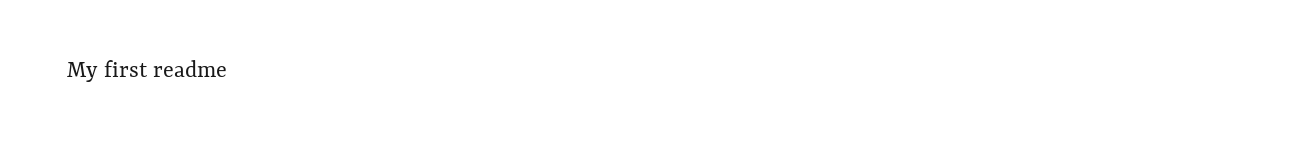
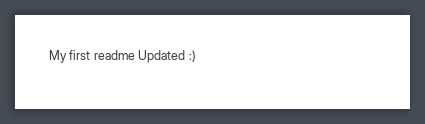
(228, 68) none -> [138,50,196,63] Updated :)

